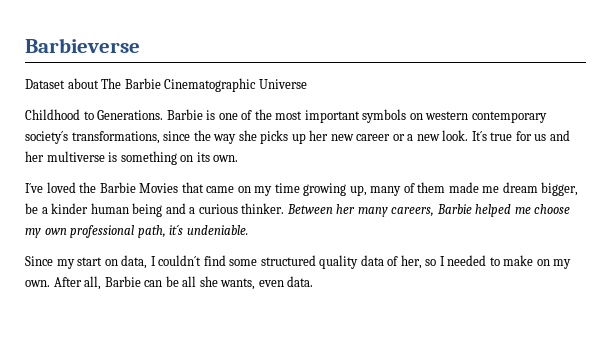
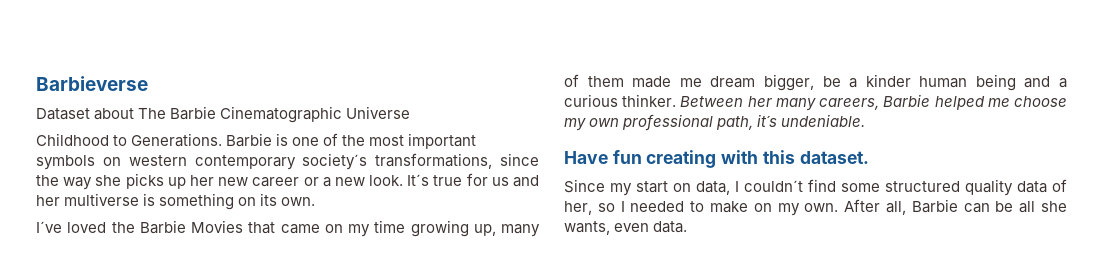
(248, 230) none -> [564,150,869,168] // Have fun creating with this dataset.

